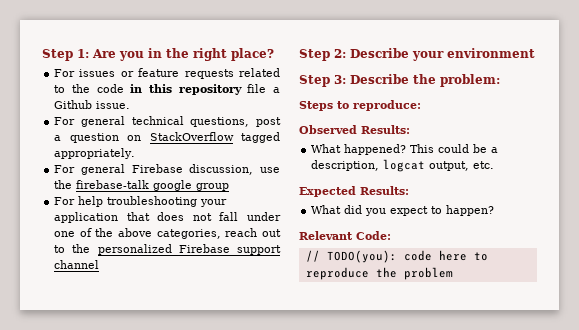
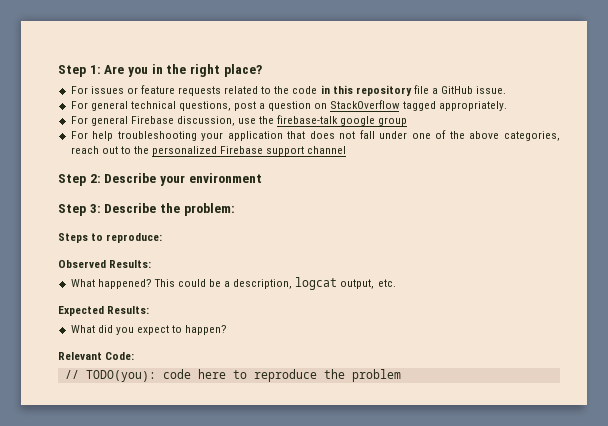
[54,100,93,109] Github -> [441,86,474,94] GitHub

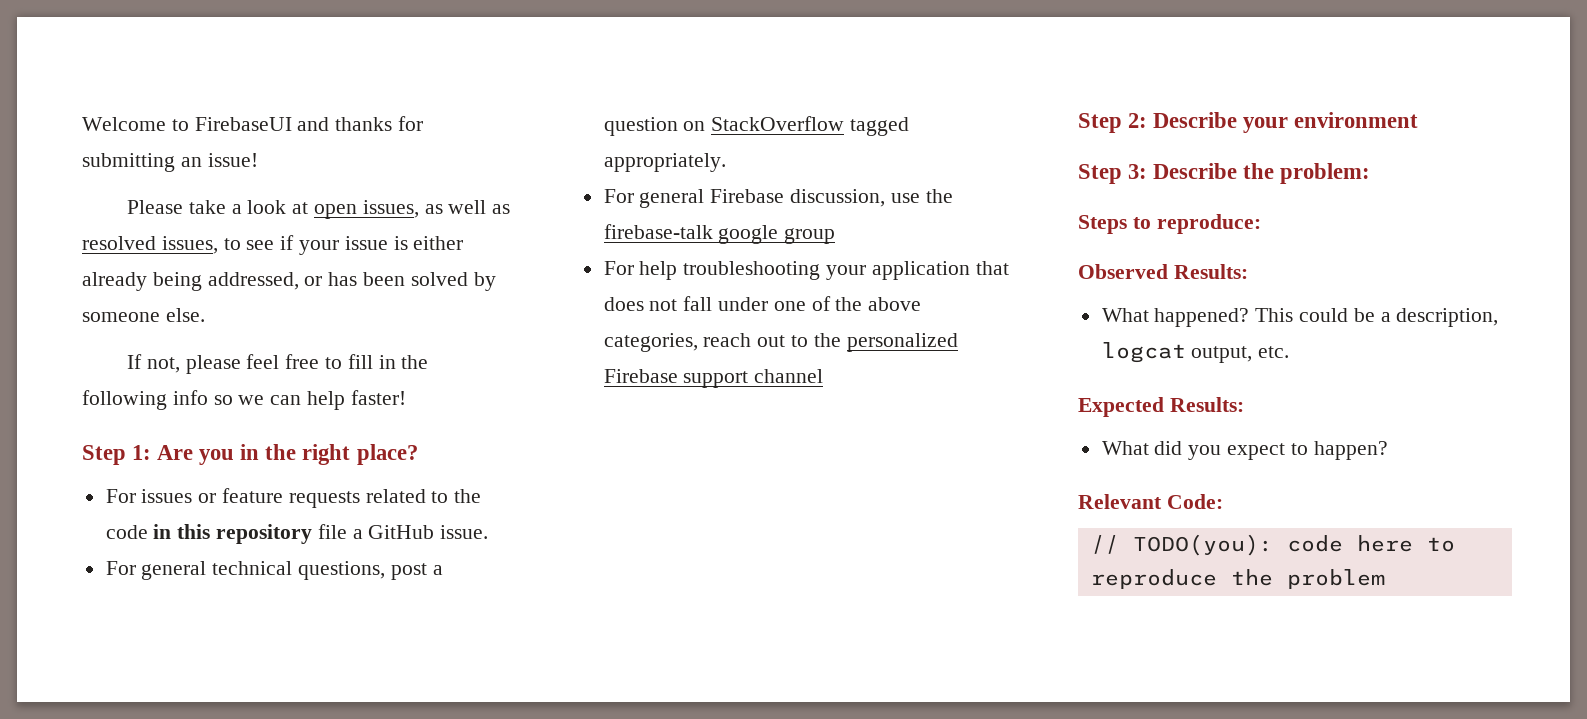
(58, 71) none -> [82,116,424,131] [82,153,258,172] [126,200,511,219] [82,235,464,255] [82,272,496,291] [82,308,205,322] [126,354,429,374] [82,390,406,410] Welcome to FirebaseUI and thanks for submitting an issue! // Please take a look at open issues, as well as resolved issues, to see if your issue is either already being addressed, or has been solved by someone else. // If not, please feel free to fill in the following info so we can help faster! //

